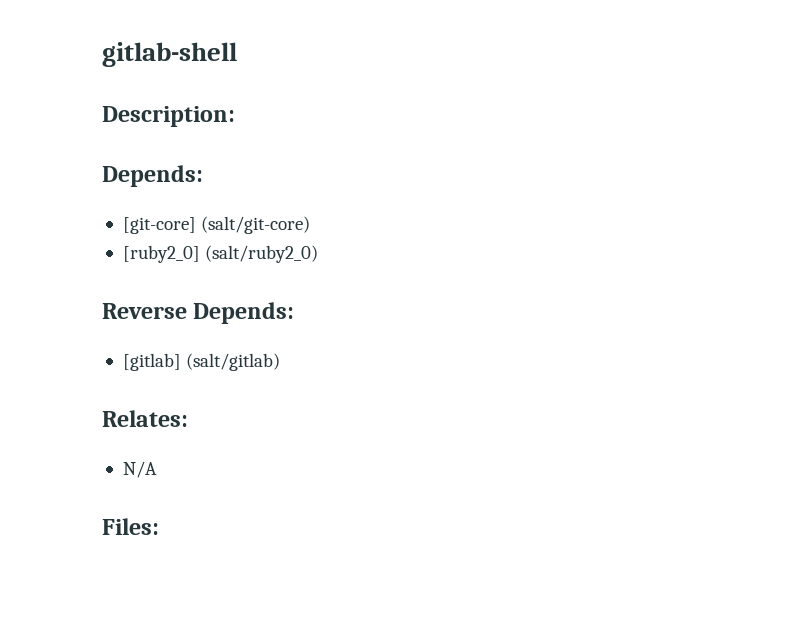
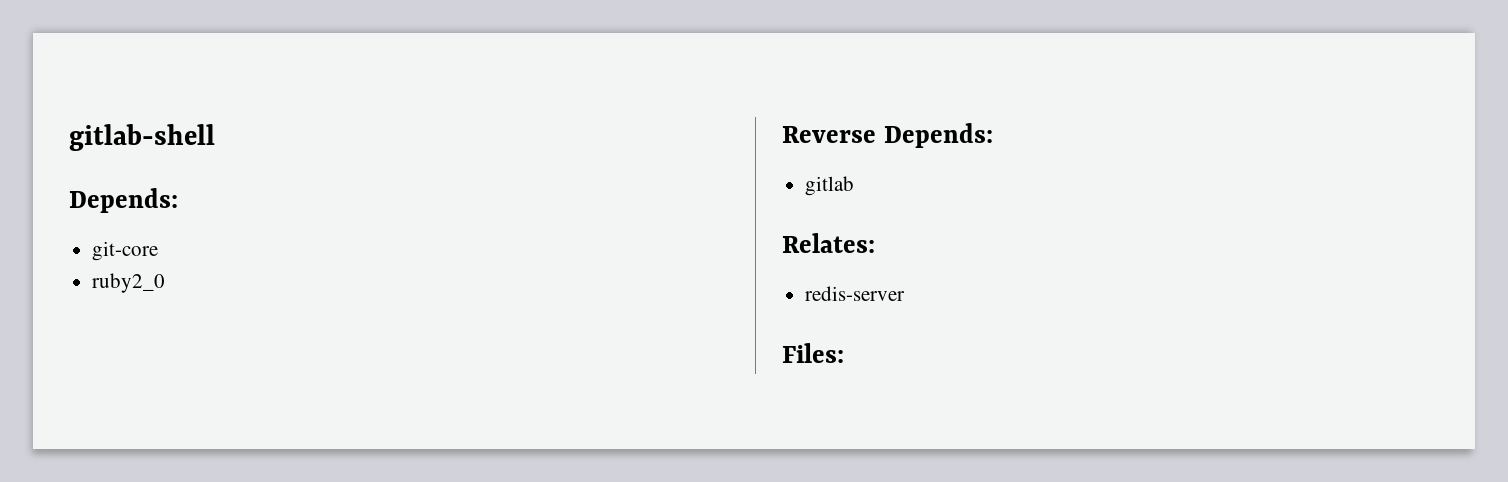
[102,106,235,127] [102,165,203,187] [122,216,311,234] [122,245,319,263] // Description: // Depends: // [git-core] (salt/git-core) // [ruby2_0] (salt/ruby2_0) -> [69,188,178,213] [92,241,159,261] [92,273,166,293] // Depends: // git-core // ruby2_0
[122,353,281,371] [gitlab] (salt/gitlab) -> [805,176,855,196] gitlab
[122,461,157,478] N/A -> [805,286,906,301] redis-server

